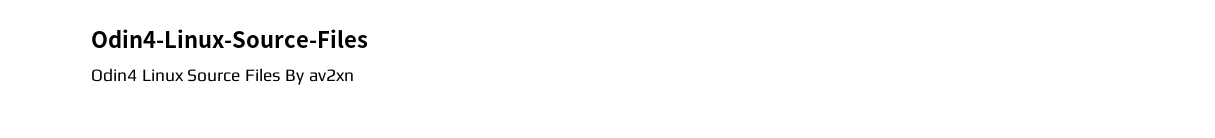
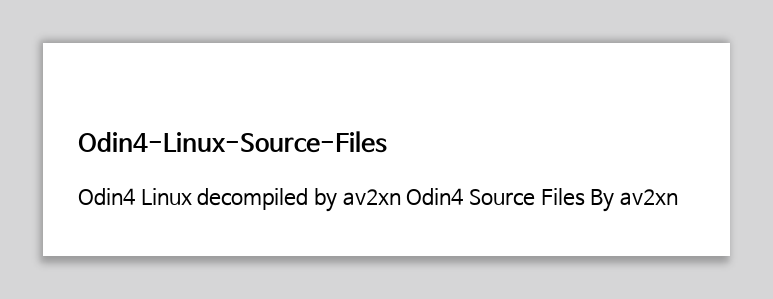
(184, 75) none -> [197,188,464,212] decompiled by av2xn Odin4

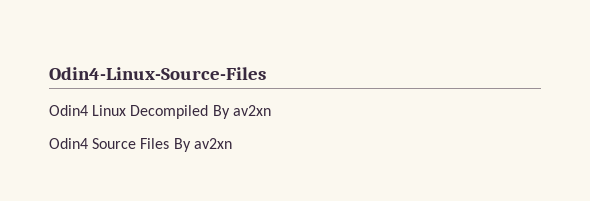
[197,188,401,212] decompiled by av2xn -> [130,105,271,119] Decompiled By av2xn //

